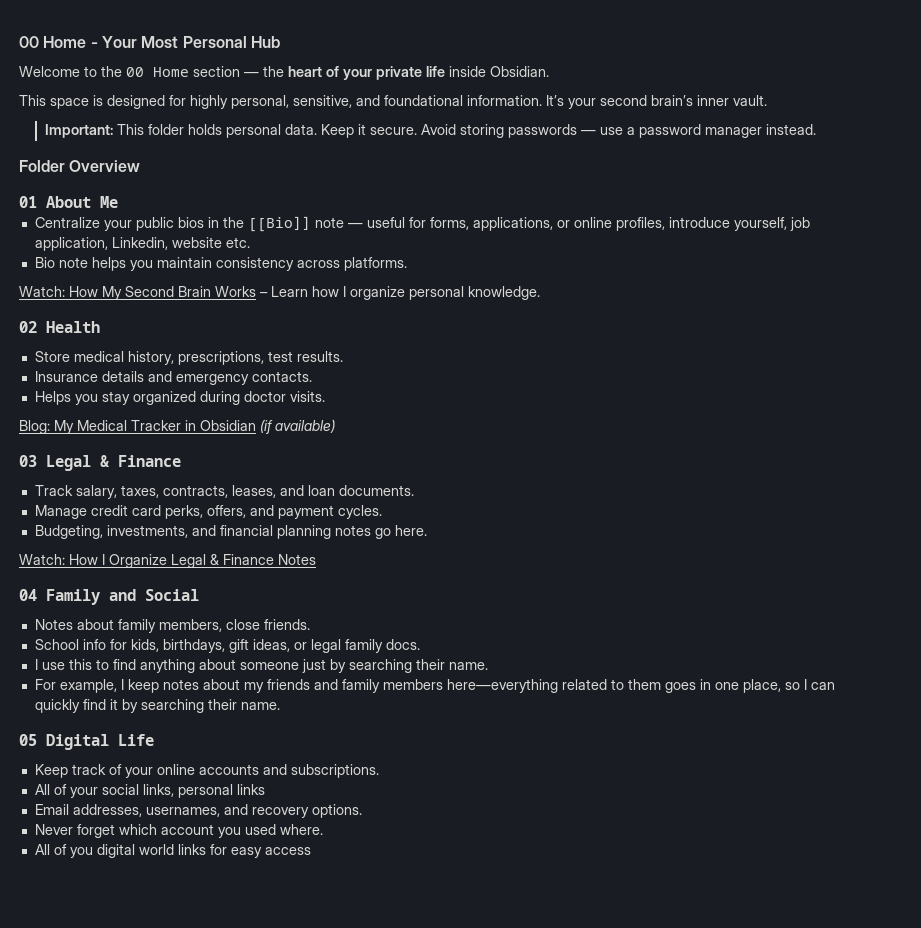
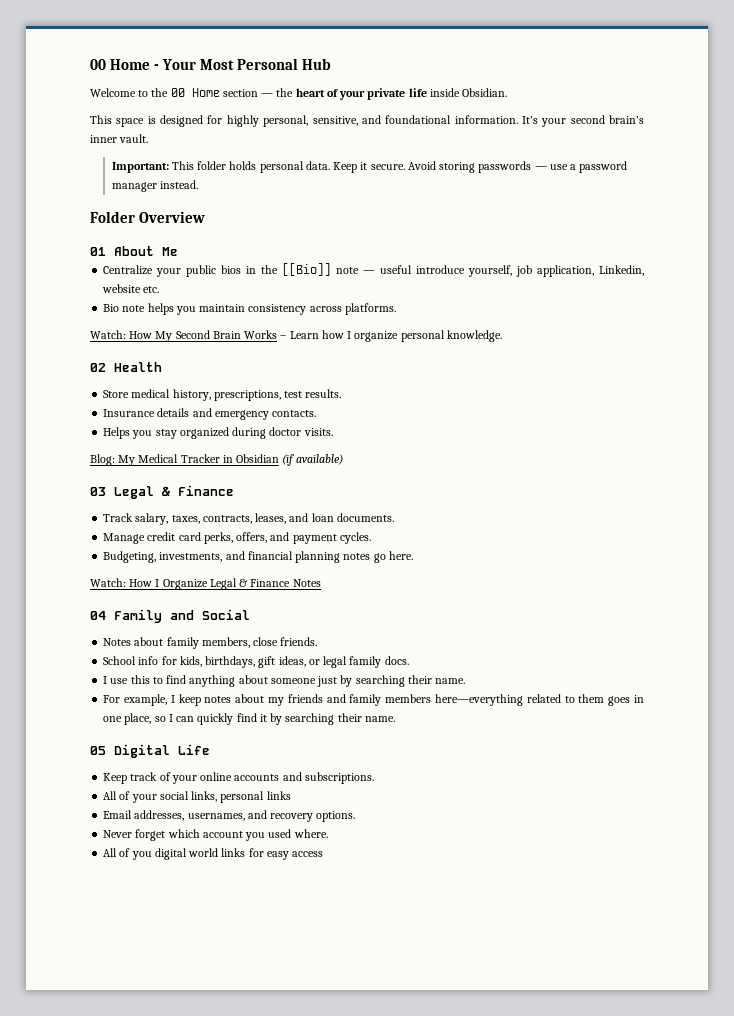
[408,217,665,231] for forms, applications, or online profiles, -> (413, 269) none

